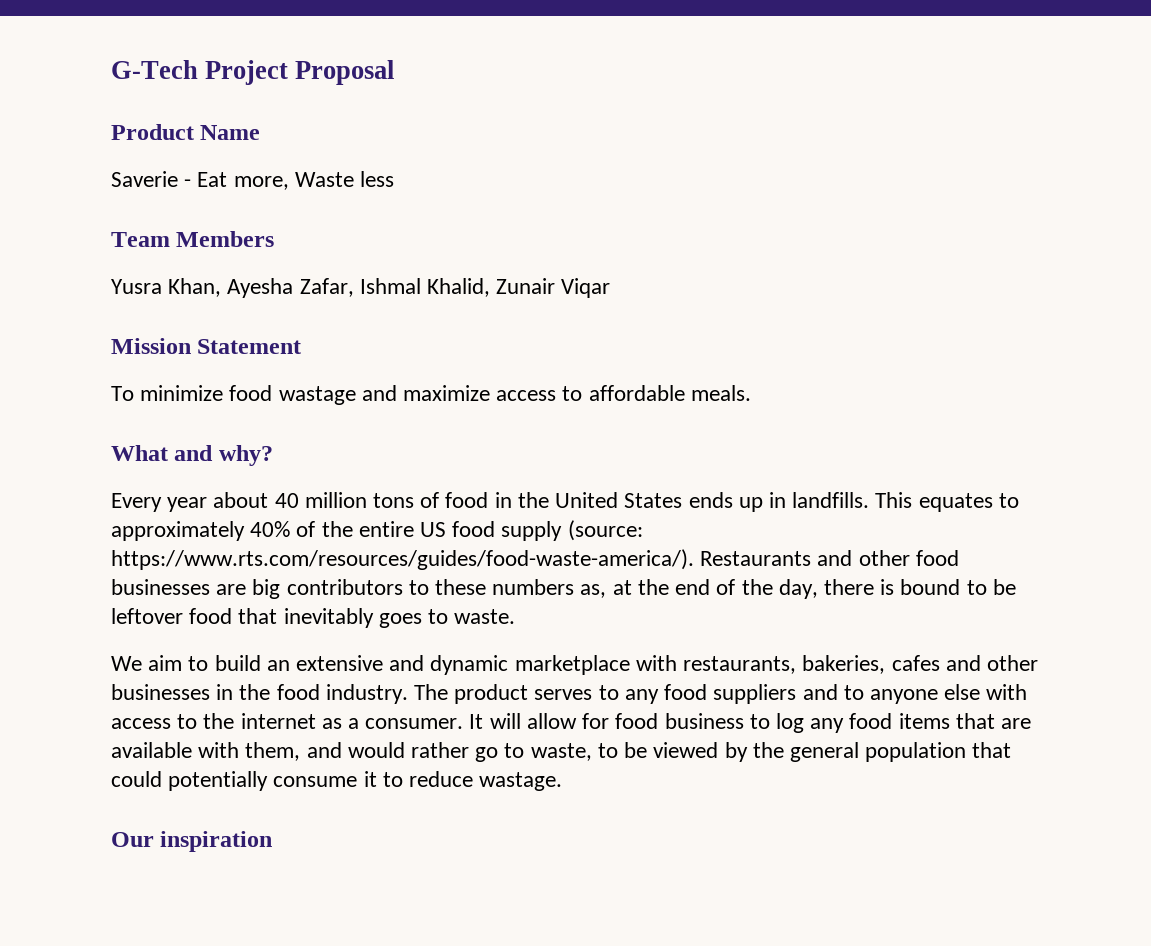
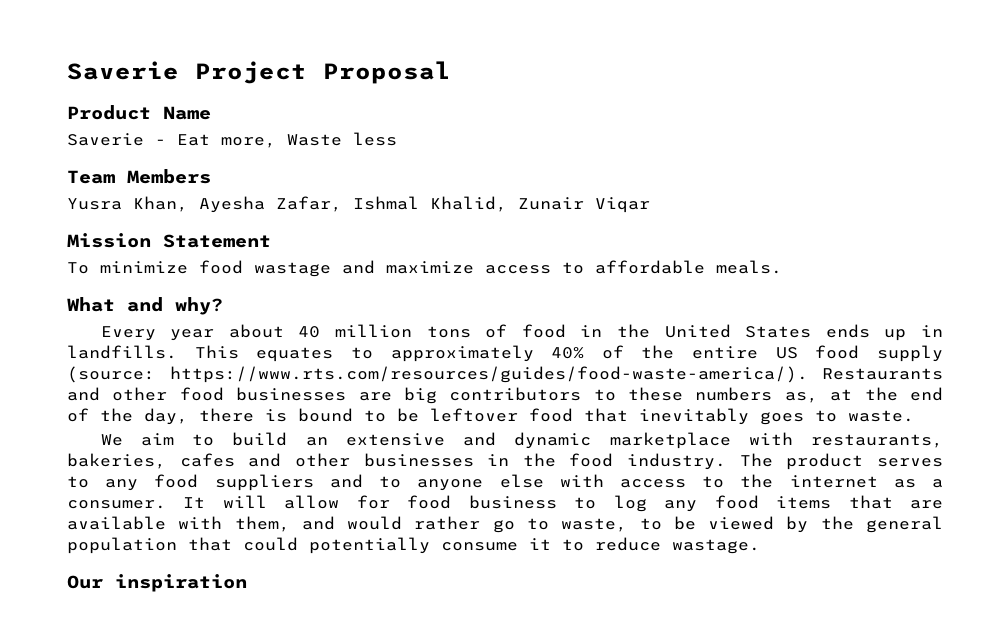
[111,60,198,79] G-Tech -> [67,61,179,80] Saverie

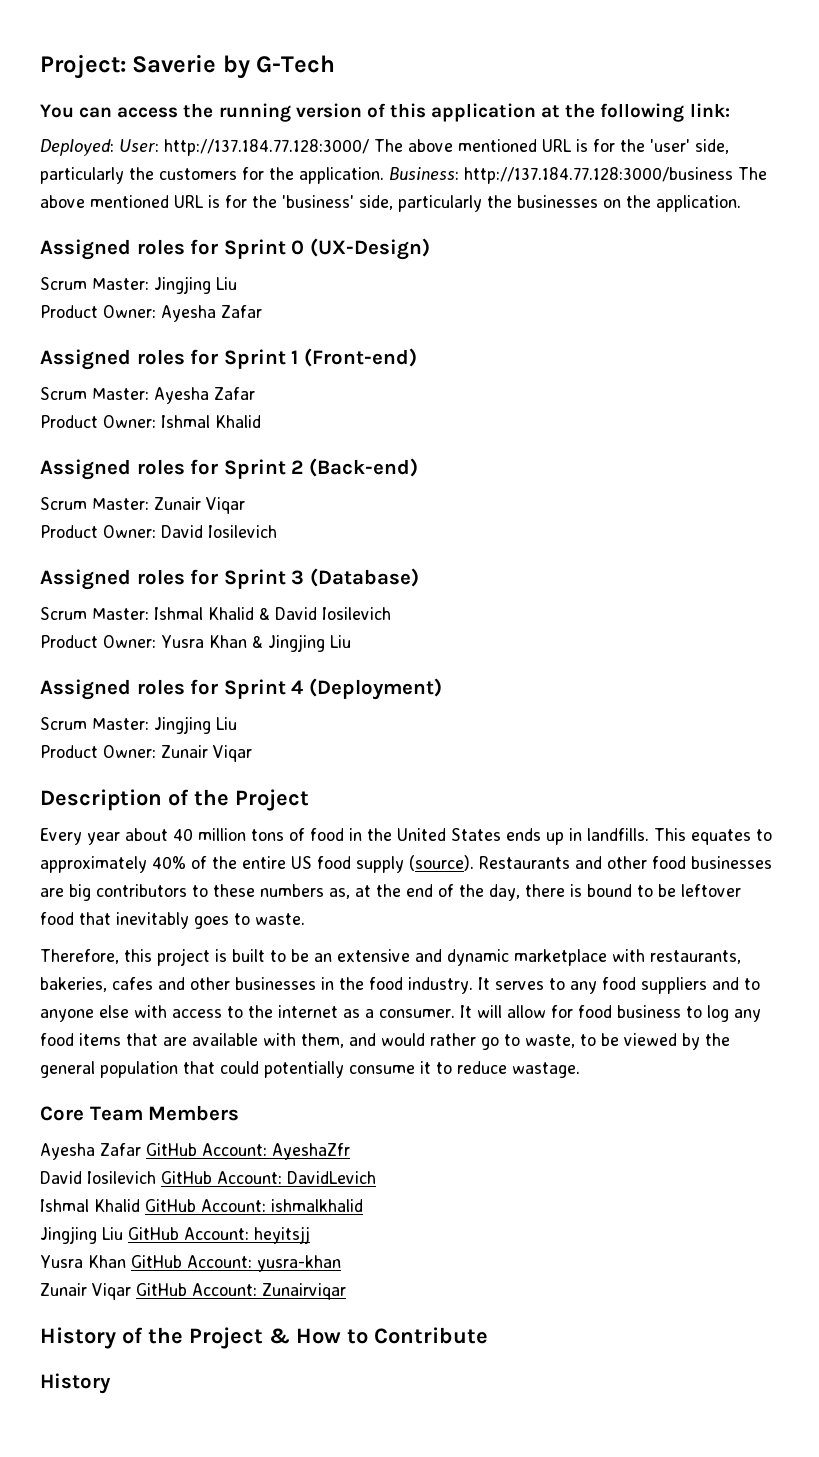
[67,61,451,84] [67,105,211,120] [67,132,397,148] [67,169,211,184] [67,196,650,213] [67,233,271,248] [67,260,782,277] [67,297,223,315] Saverie Project Proposal // Product Name // Saverie - Eat more, Waste less // Team Members // Yusra Khan, Ayesha Zafar, Ishmal Khalid, Zunair Viqar // Mission Statement // To minimize food wastage and maximize access to affordable meals. // What and why? -> [40,54,336,79] [40,103,730,122] [40,139,729,156] [40,167,767,184] [40,195,741,212] [40,238,430,260] [40,276,237,294] [40,305,262,322] [40,348,417,370] [40,387,255,404] [40,415,261,428] [40,458,418,480] [40,497,245,514] [40,525,277,538] [40,568,419,590] [40,607,391,620] [40,634,351,652] [40,678,442,700] [40,716,237,734] [40,745,252,762] [40,789,309,811] Project: Saverie by G-Tech // You can access the running version of this application at the following link: // Deployed: User: http://137.184.77.128:3000/ The above mentioned URL is for the 'user' side, particularly the customers for the application. Business: http://137.184.77.128:3000/business The above mentioned URL is for the 'business' side, particularly the businesses on the application. // Assigned roles for Sprint 0 (UX-Design) // Scrum Master: Jingjing Liu // Product Owner: Ayesha Zafar // Assigned roles for Sprint 1 (Front-end) // Scrum Master: Ayesha Zafar // Product Owner: Ishmal Khalid // Assigned roles for Sprint 2 (Back-end) // Scrum Master: Zunair Viqar // Product Owner: David Iosilevich // Assigned roles for Sprint 3 (Database) // Scrum Master: Ishmal Khalid & David Iosilevich // Product Owner: Yusra Khan & Jingjing Liu // Assigned roles for Sprint 4 (Deployment) // Scrum Master: Jingjing Liu // Product Owner: Zunair Viqar // Description of the Project
[67,366,808,383] (source: https://www.rts.com/resources/guides/food-waste-america/). -> [409,855,474,871] (source).
[100,432,288,446] We aim to build -> [40,948,309,966] Therefore, this project is built to be
[739,453,864,470] The product -> [478,977,490,990] It
[67,574,247,592] Our inspiration -> [40,1105,240,1121] [40,1143,350,1160] [40,1171,376,1184] [40,1199,363,1212] [40,1226,310,1244] [40,1255,341,1272] [40,1283,346,1300] [40,1327,488,1349] [40,1373,111,1394] Core Team Members // Ayesha Zafar GitHub Account: AyeshaZfr // David Iosilevich GitHub Account: DavidLevich // Ishmal Khalid GitHub Account: ishmalkhalid // Jingjing Liu GitHub Account: heyitsjj // Yusra Khan GitHub Account: yusra-khan // Zunair Viqar GitHub Account: Zunairviqar // History of the Project & How to Contribute // History

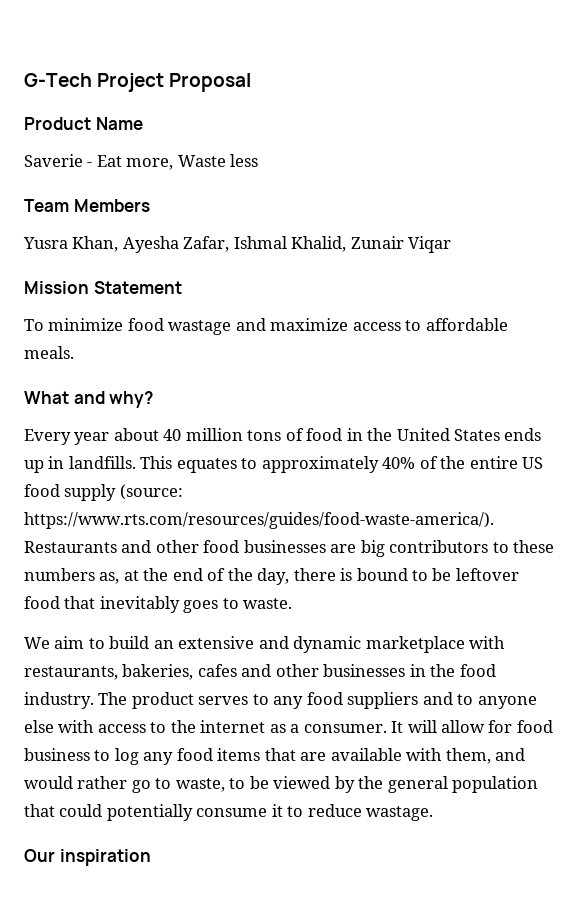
[40,54,336,79] [40,103,730,122] [40,139,729,156] [40,167,767,184] [40,195,741,212] [40,238,430,260] [40,276,237,294] [40,305,262,322] [40,348,417,370] [40,387,255,404] [40,415,261,428] [40,458,418,480] [40,497,245,514] [40,525,277,538] [40,568,419,590] [40,607,391,620] [40,634,351,652] [40,678,442,700] [40,716,237,734] [40,745,252,762] [40,789,309,811] Project: Saverie by G-Tech // You can access the running version of this application at the following link: // Deployed: User: http://137.184.77.128:3000/ The above mentioned URL is for the 'user' side, particularly the customers for the application. Business: http://137.184.77.128:3000/business The above mentioned URL is for the 'business' side, particularly the businesses on the application. // Assigned roles for Sprint 0 (UX-Design) // Scrum Master: Jingjing Liu // Product Owner: Ayesha Zafar // Assigned roles for Sprint 1 (Front-end) // Scrum Master: Ayesha Zafar // Product Owner: Ishmal Khalid // Assigned roles for Sprint 2 (Back-end) // Scrum Master: Zunair Viqar // Product Owner: David Iosilevich // Assigned roles for Sprint 3 (Database) // Scrum Master: Ishmal Khalid & David Iosilevich // Product Owner: Yusra Khan & Jingjing Liu // Assigned roles for Sprint 4 (Deployment) // Scrum Master: Jingjing Liu // Product Owner: Zunair Viqar // Description of the Project -> [24,73,252,92] [24,117,143,130] [24,154,259,170] [24,199,150,212] [23,236,452,253] [24,281,182,294] [24,318,508,335] [24,346,74,359] [24,391,154,408] G-Tech Project Proposal // Product Name // Saverie - Eat more, Waste less // Team Members // Yusra Khan, Ayesha Zafar, Ishmal Khalid, Zunair Viqar // Mission Statement // To minimize food wastage and maximize access to affordable meals. // What and why?
[409,855,474,871] (source). -> [119,484,183,500] [24,512,494,529] (source: https://www.rts.com/resources/guides/food-waste-america/).
[40,948,309,966] Therefore, this project is built to be -> [24,636,150,649] We aim to build
[478,977,490,990] It -> [98,692,194,709] The product
[40,1105,240,1121] [40,1143,350,1160] [40,1171,376,1184] [40,1199,363,1212] [40,1226,310,1244] [40,1255,341,1272] [40,1283,346,1300] [40,1327,488,1349] [40,1373,111,1394] Core Team Members // Ayesha Zafar GitHub Account: AyeshaZfr // David Iosilevich GitHub Account: DavidLevich // Ishmal Khalid GitHub Account: ishmalkhalid // Jingjing Liu GitHub Account: heyitsjj // Yusra Khan GitHub Account: yusra-khan // Zunair Viqar GitHub Account: Zunairviqar // History of the Project & How to Contribute // History -> [24,849,151,866] Our inspiration

